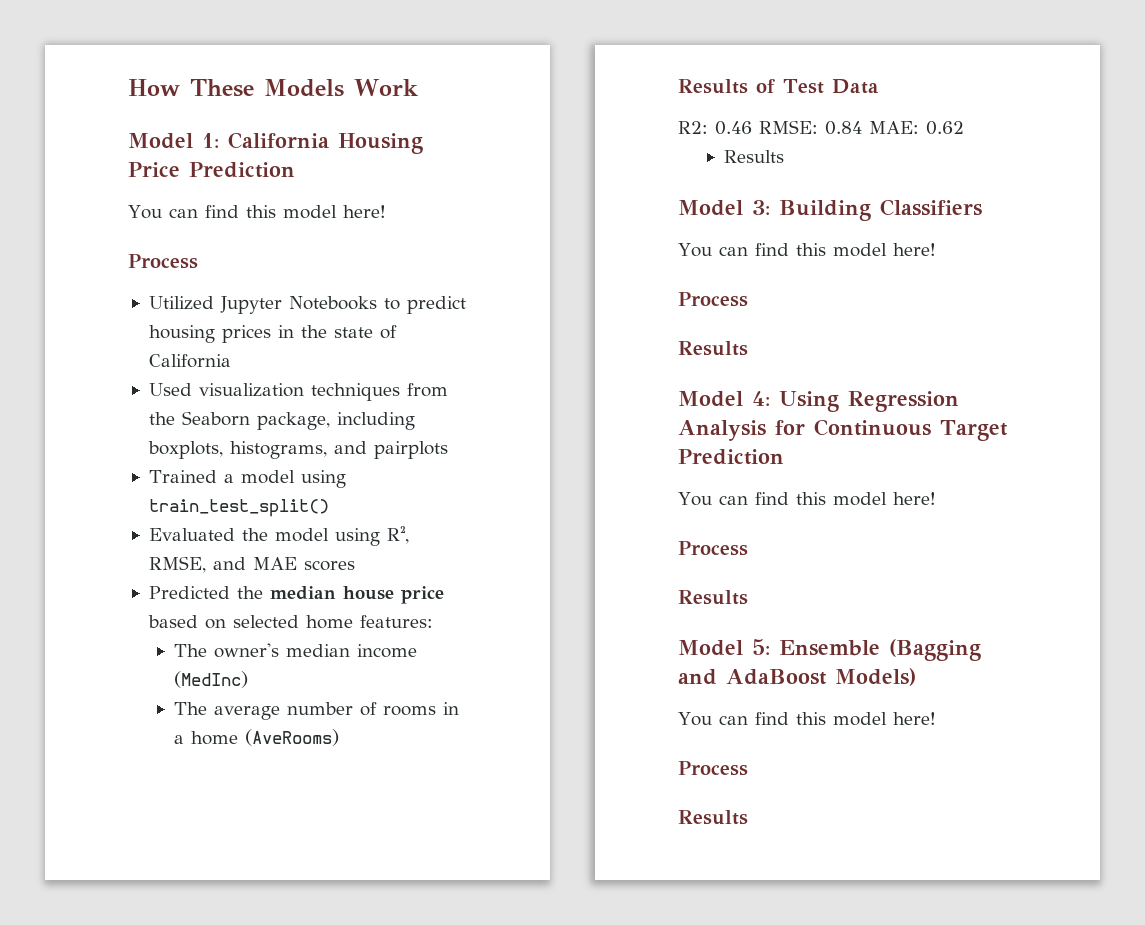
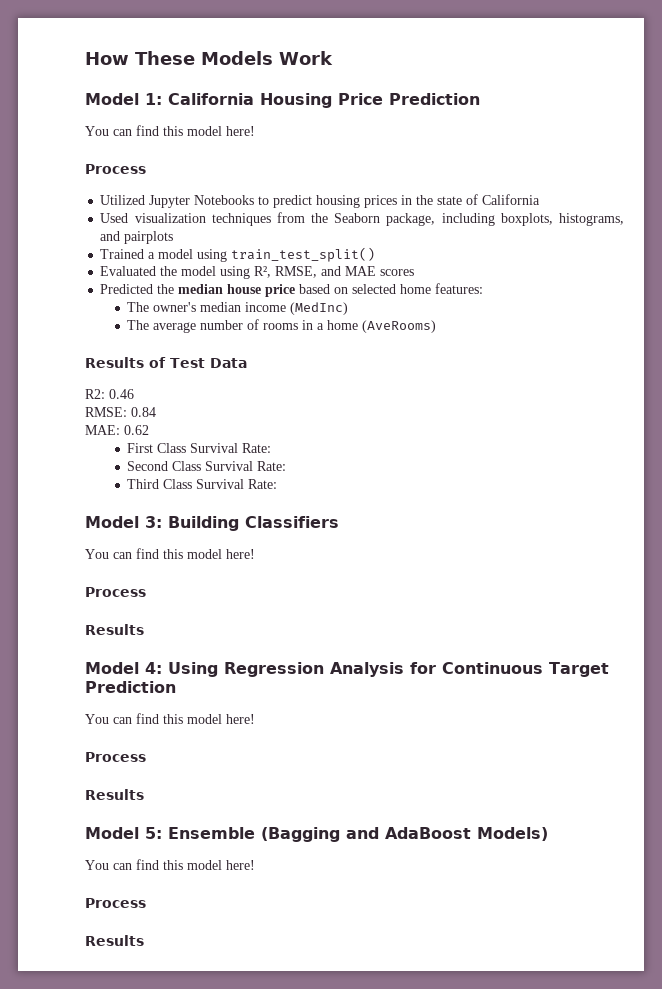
(752, 128) none -> (134, 394) //
(862, 128) none -> (156, 412) //
[723,150,784,163] Results -> [127,443,272,453] [127,461,287,471] [127,479,278,489] First Class Survival Rate: // Second Class Survival Rate: // Third Class Survival Rate:

